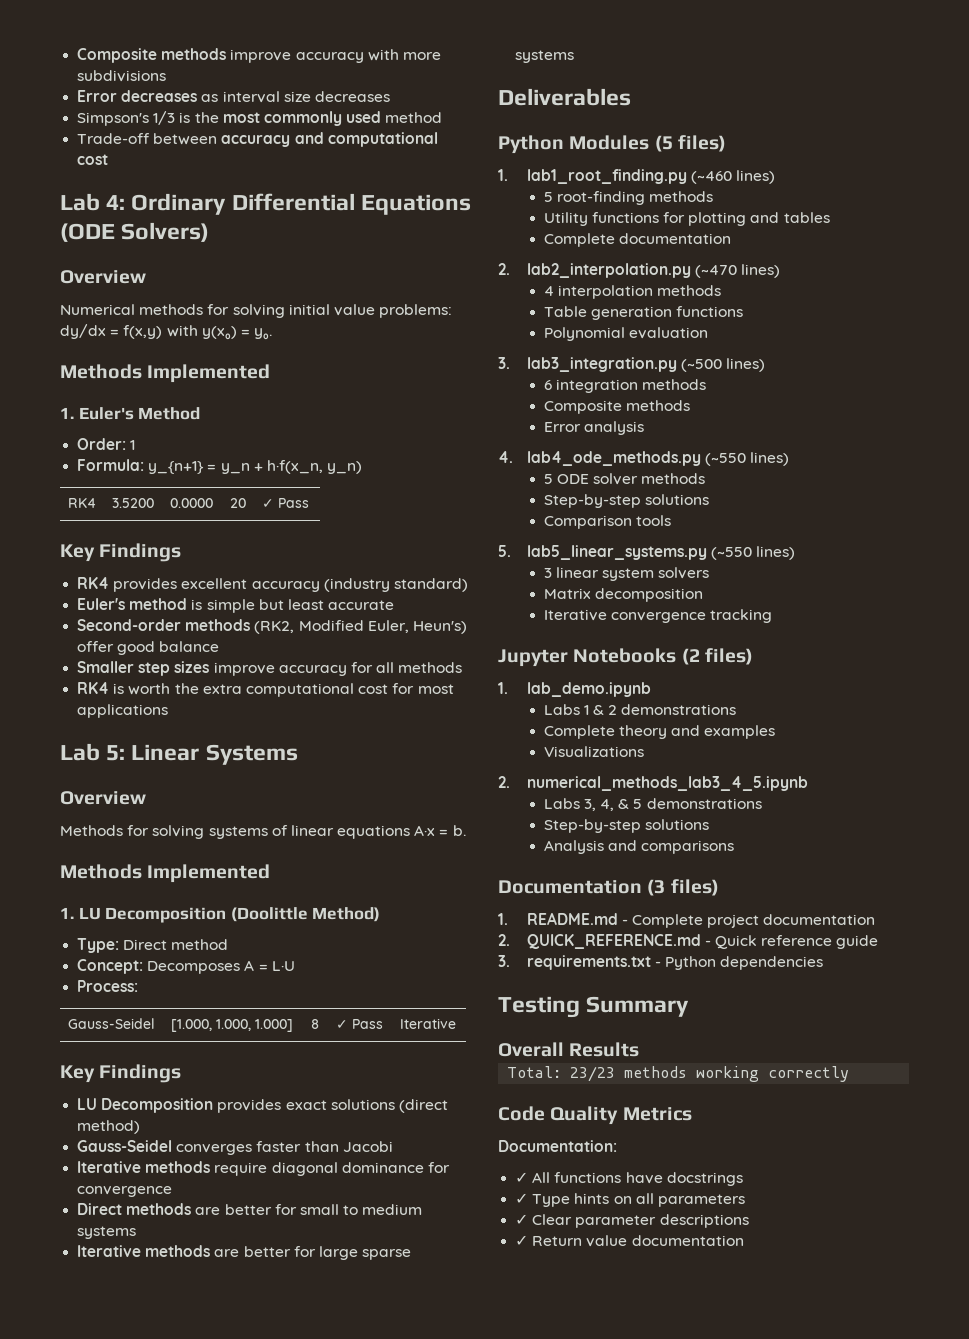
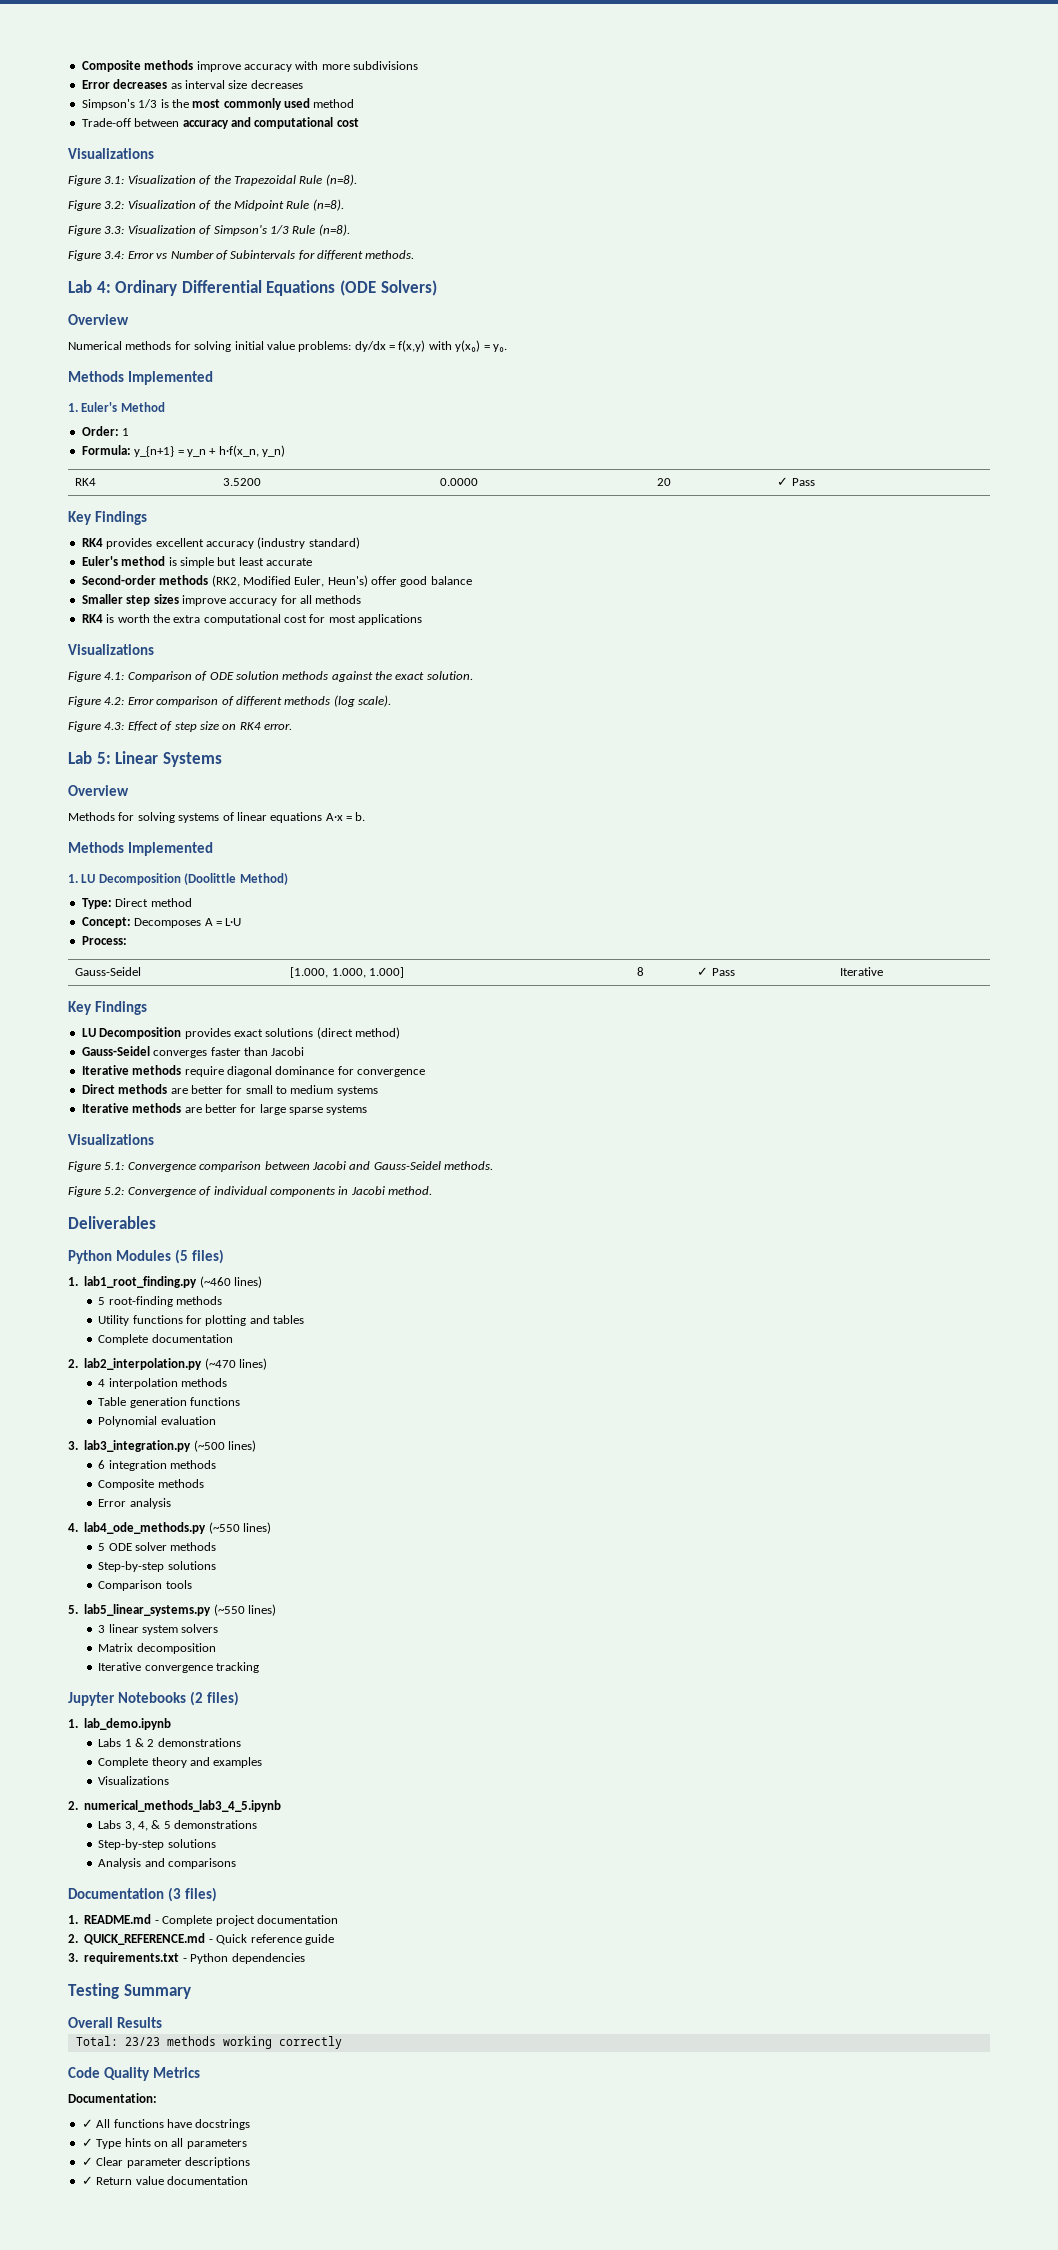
(109, 159) none -> [68,148,154,159] [68,174,357,186] [68,199,344,211] [68,224,350,236] [68,250,415,261] // Visualizations // Figure 3.1: Visualization of the Trapezoidal Rule (n=8). // Figure 3.2: Visualization of the Midpoint Rule (n=8). // Figure 3.3: Visualization of Simpson's 1/3 Rule (n=8). // Figure 3.4: Error vs Number of Subintervals for different methods.
(169, 711) none -> [68,644,154,655] [68,671,473,682] [68,695,391,707] [68,721,292,732] // Visualizations // Figure 4.1: Comparison of ODE solution methods against the exact solution. // Figure 4.2: Error comparison of different methods (log scale). // Figure 4.3: Effect of step size on RK4 error.
(575, 56) none -> [68,1134,154,1145] [68,1161,493,1172] [68,1186,432,1197] // Visualizations // Figure 5.1: Convergence comparison between Jacobi and Gauss-Seidel methods. // Figure 5.2: Convergence of individual components in Jacobi method.

